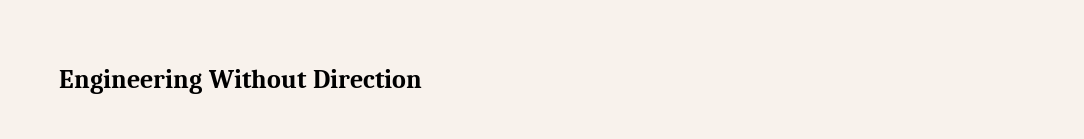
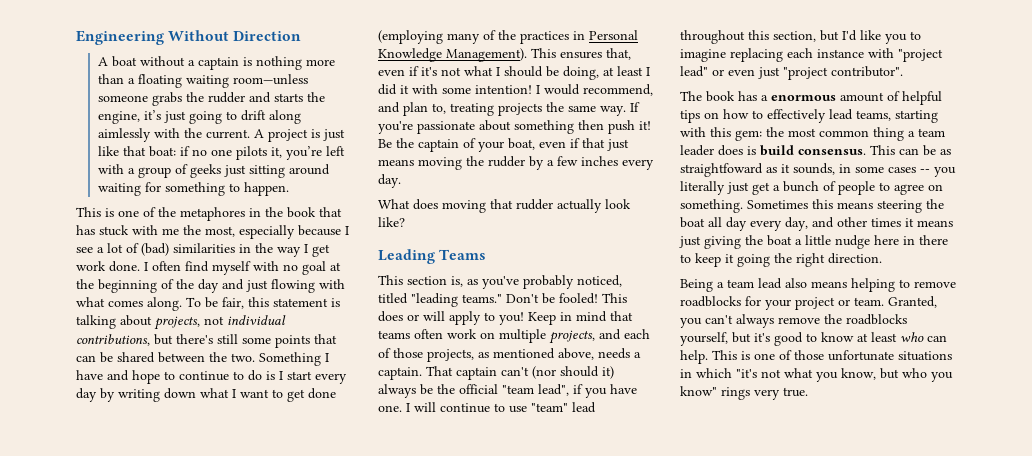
(422, 78) none -> [97,56,335,70] [97,74,308,88] [97,92,325,106] [97,110,301,124] [97,128,345,142] [97,146,345,160] [97,164,330,178] [97,182,289,196] [76,207,342,221] [76,225,349,239] [76,243,330,257] [76,261,341,275] [76,279,345,293] [76,297,340,311] [76,315,286,330] [76,334,337,348] [76,352,329,366] [76,370,347,384] [76,388,336,402] [378,30,638,44] [378,48,631,62] [378,66,650,80] [378,84,653,96] [378,102,640,116] [378,120,651,134] [378,138,629,152] [378,156,654,170] [378,174,401,188] [378,199,631,213] [378,217,405,227] [378,249,487,264] [378,275,622,289] [378,293,627,307] [378,311,633,325] [378,329,650,344] [378,348,641,362] [378,366,614,380] [378,384,637,398] [378,402,596,413] [680,30,921,44] [680,48,943,62] [680,66,903,80] [680,91,942,105] [680,109,938,123] [680,127,945,141] [680,145,951,156] [680,163,956,177] [680,181,943,195] [680,199,944,213] [680,217,953,231] [679,235,948,249] [680,253,882,267] [680,278,956,292] [680,296,937,310] [680,314,907,328] [680,332,947,346] [680,350,952,364] [680,368,953,382] [680,386,808,400] // A boat without a captain is nothing more than a floating waiting room—unless someone grabs the rudder and starts the engine, it’s just going to drift along aimlessly with the current. A project is just like that boat: if no one pilots it, you’re left with a group of geeks just sitting around waiting for something to happen. // This is one of the metaphores in the book that has stuck with me the most, especially because I see a lot of (bad) similarities in the way I get work done. I often find myself with no goal at the beginning of the day and just flowing with what comes along. To be fair, this statement is talking about projects, not individual contributions, but there's still some points that can be shared between the two. Something I have and hope to continue to do is I start every day by writing down what I want to get done (employing many of the practices in Personal Knowledge Management). This ensures that, even if it's not what I should be doing, at least I did it with some intention! I would recommend, and plan to, treating projects the same way. If you're passionate about something then push it! Be the captain of your boat, even if that just means moving the rudder by a few inches every day. // What does moving that rudder actually look like? // Leading Teams // This section is, as you've probably noticed, titled "leading teams." Don't be fooled! This does or will apply to you! Keep in mind that teams often work on multiple projects, and each of those projects, as mentioned above, needs a captain. That captain can't (nor should it) always be the official "team lead", if you have one. I will continue to use "team" lead throughout this section, but I'd like you to imagine replacing each instance with "project lead" or even just "project contributor". // The book has a enormous amount of helpful tips on how to effectively lead teams, starting with this gem: the most common thing a team leader does is build consensus. This can be as straightfoward as it sounds, in some cases -- you literally just get a bunch of people to agree on something. Sometimes this means steering the boat all day every day, and other times it means just giving the boat a little nudge here in there to keep it going the right direction. // Being a team lead also means helping to remove roadblocks for your project or team. Granted, you can't always remove the roadblocks yourself, but it's good to know at least who can help. This is one of those unfortunate situations in which "it's not what you know, but who you know" rings very true.

